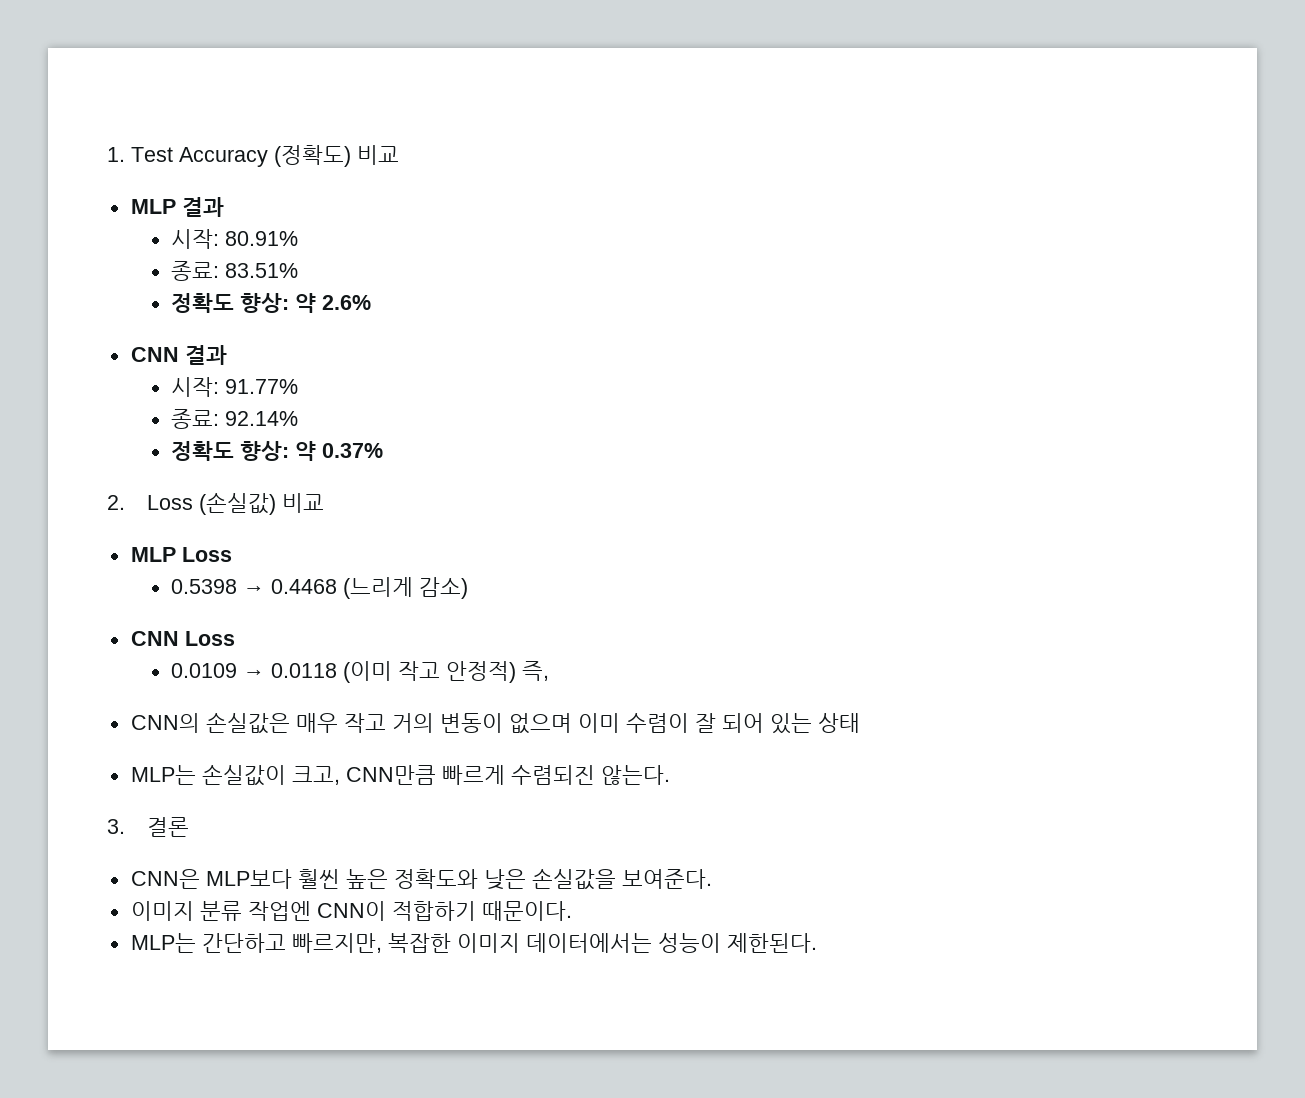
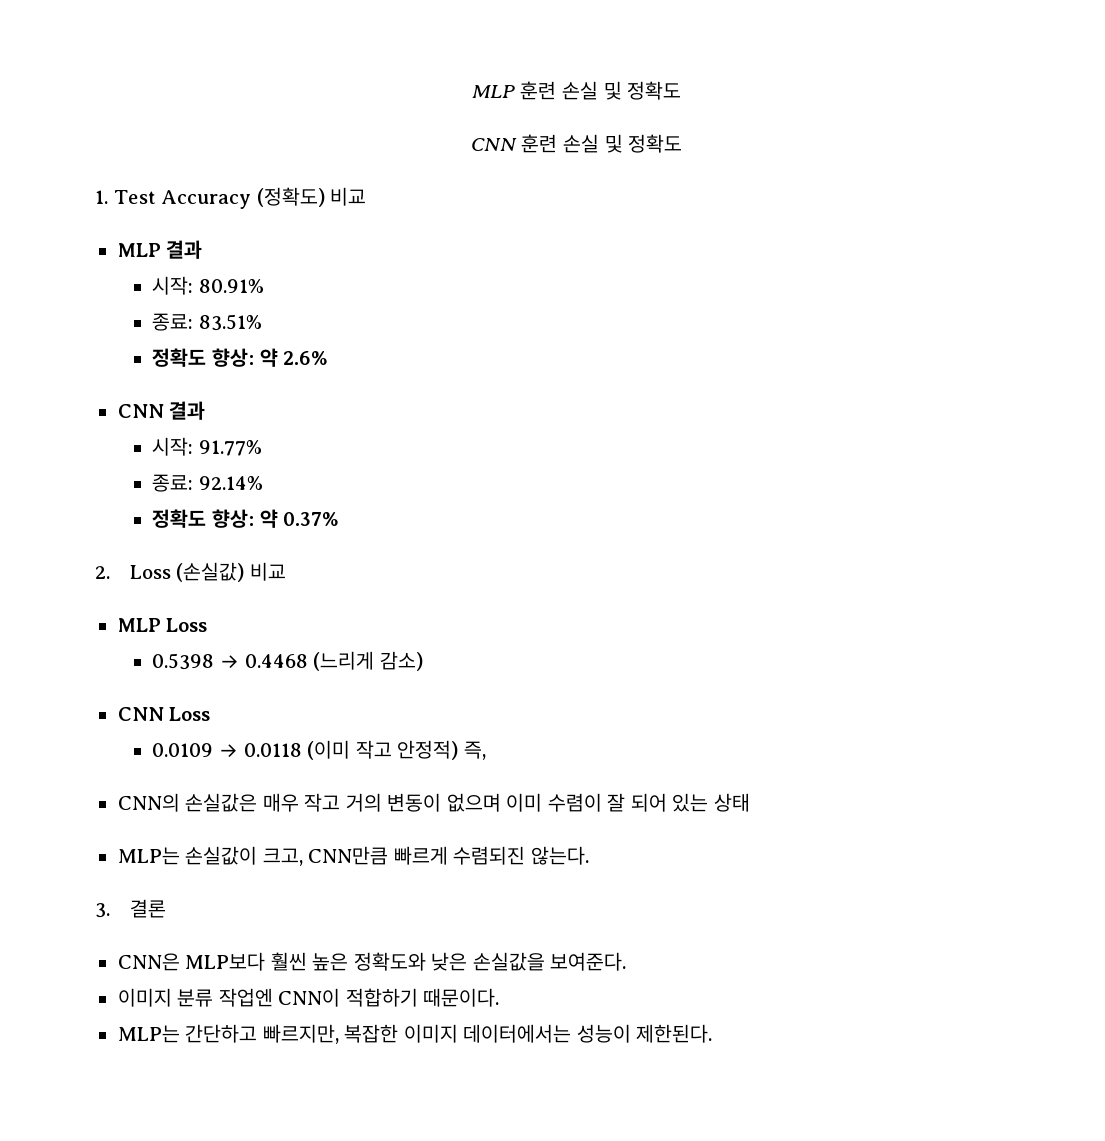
(107, 154) none -> [471,81,682,100] [470,134,683,153] MLP 훈련 손실 및 정확도 // CNN 훈련 손실 및 정확도 //

